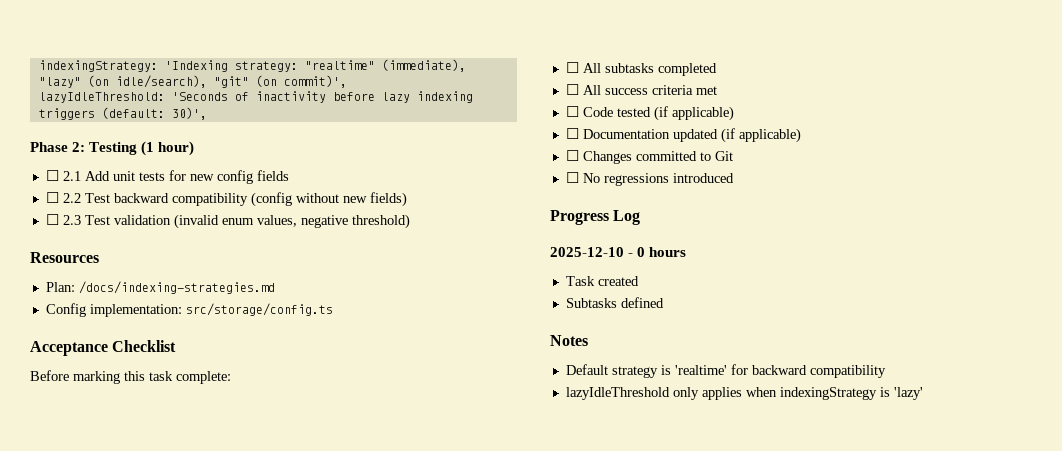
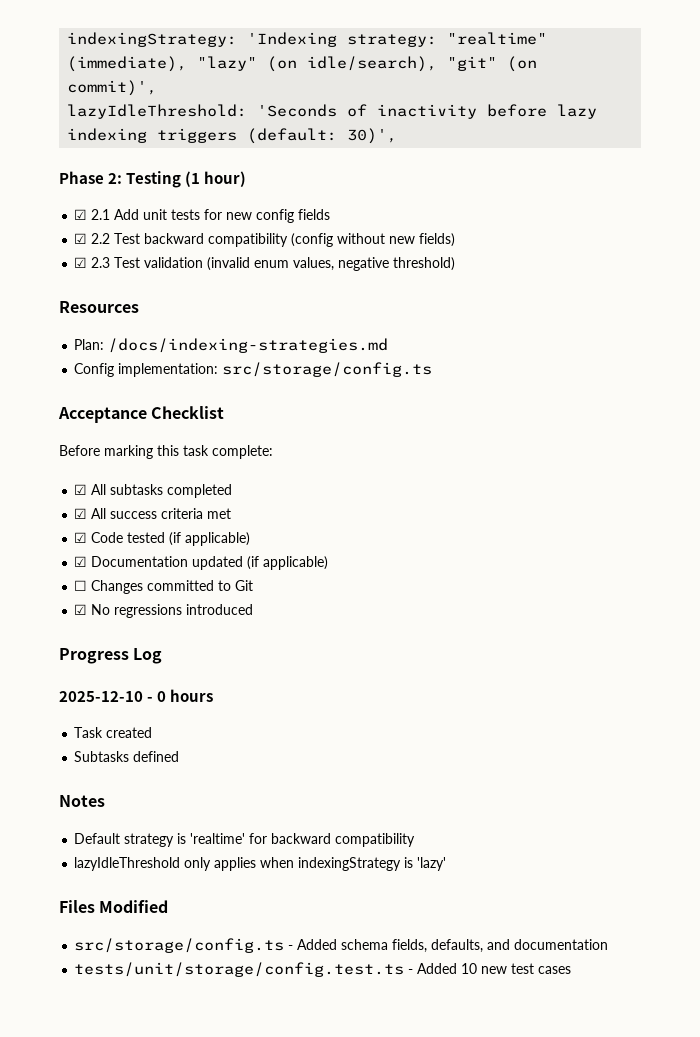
[45,170,59,181] ☐ -> [74,209,88,220] ☑
[45,192,59,203] ☐ -> [74,233,88,244] ☑
[45,214,59,225] ☐ -> [74,257,88,268] ☑
[565,62,579,73] ☐ -> [74,484,88,495] ☑
[565,84,579,95] ☐ -> [74,508,88,519] ☑
[565,106,579,117] ☐ -> [74,532,88,543] ☑
[565,128,579,139] ☐ -> [74,556,88,567] ☑
[565,172,579,183] ☐ -> [74,604,88,615] ☑
(923, 393) none -> [59,900,169,913] [74,938,609,953] [74,962,572,977] // Files Modified // src/storage/config.ts - Added schema fields, defaults, and documentation // tests/unit/storage/config.test.ts - Added 10 new test cases

